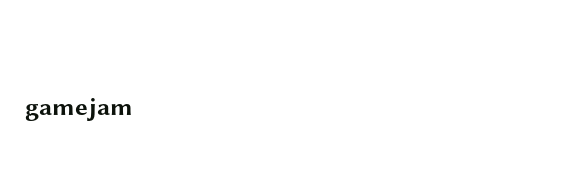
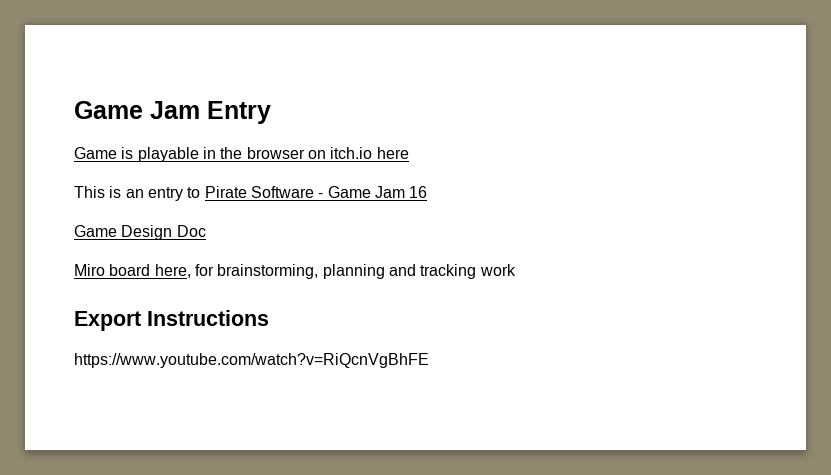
[25,98,133,121] gamejam -> [74,101,271,124] [74,147,409,162] [74,186,428,201] [74,225,206,240] [74,264,516,279] [74,310,269,331] [74,353,429,368] Game Jam Entry // Game is playable in the browser on itch.io here // This is an entry to Pirate Software - Game Jam 16 // Game Design Doc // Miro board here, for brainstorming, planning and tracking work // Export Instructions // https://www.youtube.com/watch?v=RiQcnVgBhFE

